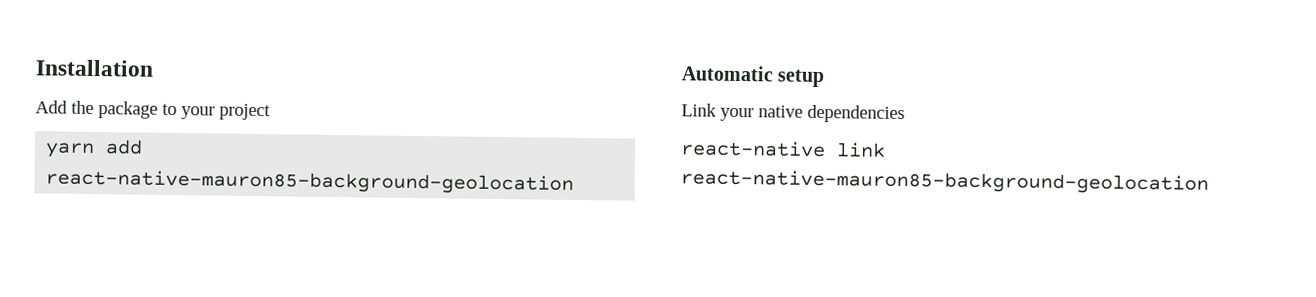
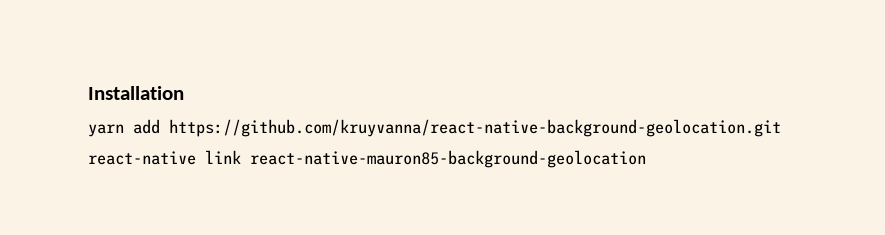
[35,100,271,121] [45,139,144,159] [45,169,575,195] [681,65,825,88] [681,103,905,124] Add the package to your project // yarn add react-native-mauron85-background-geolocation // Automatic setup // Link your native dependencies -> [88,119,781,137] yarn add https://github.com/kruyvanna/react-native-background-geolocation.git

